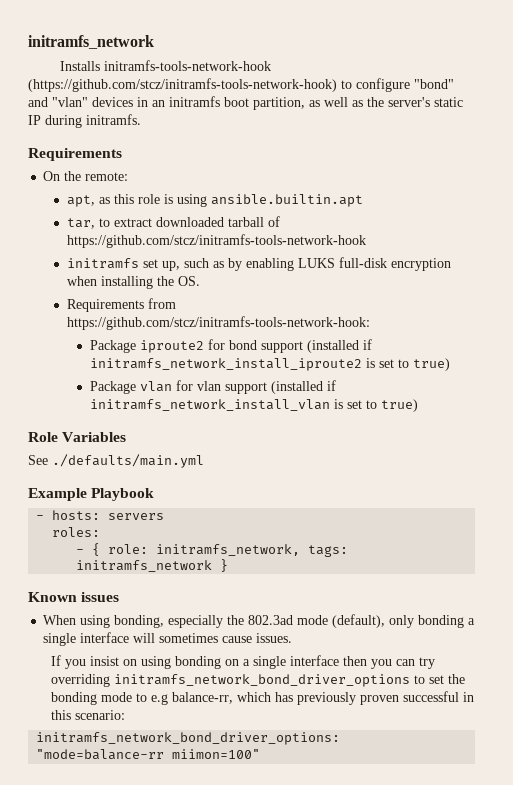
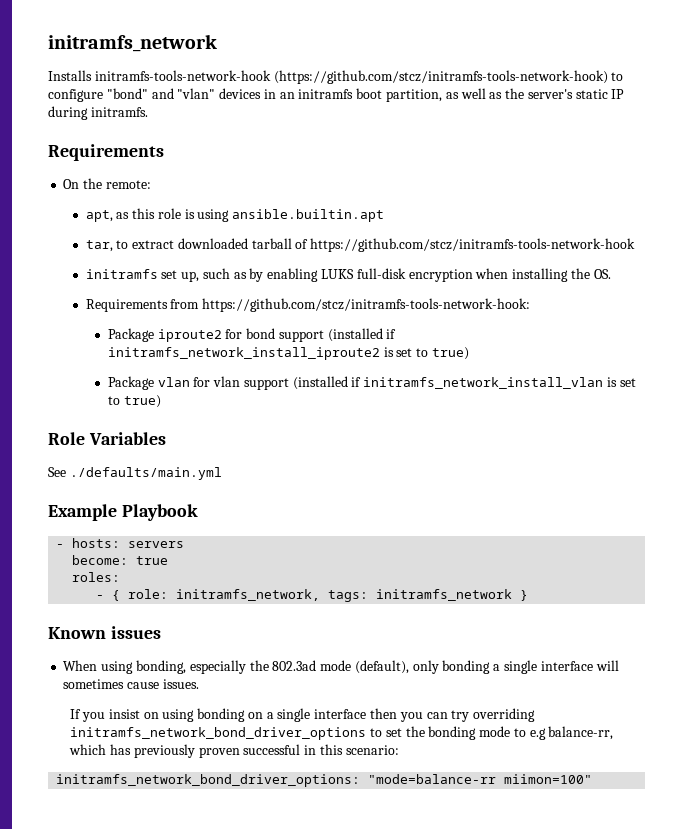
(165, 516) none -> [72,555,169,565] // become: true

